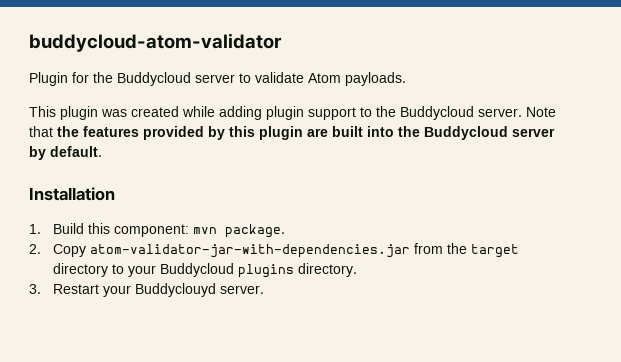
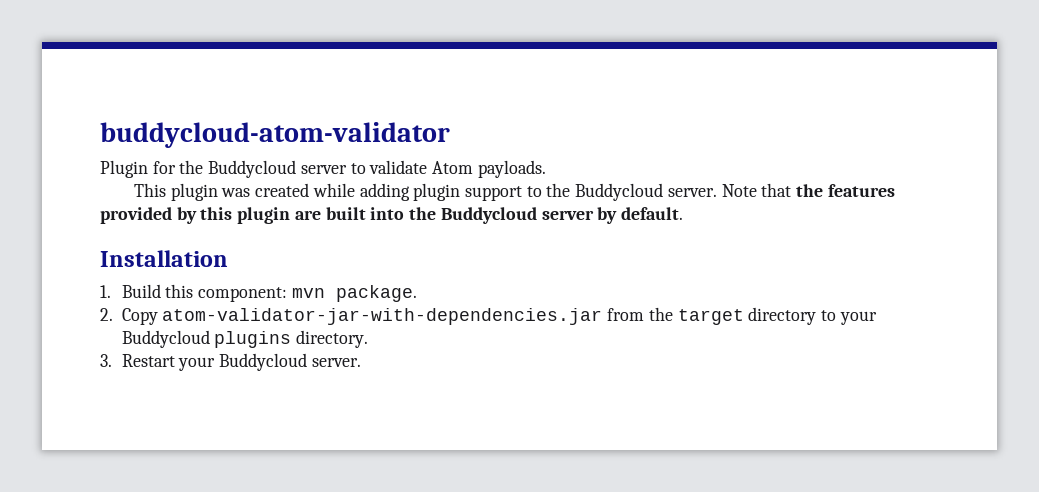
[134,283,216,297] Buddyclouyd -> [219,353,308,371] Buddycloud

